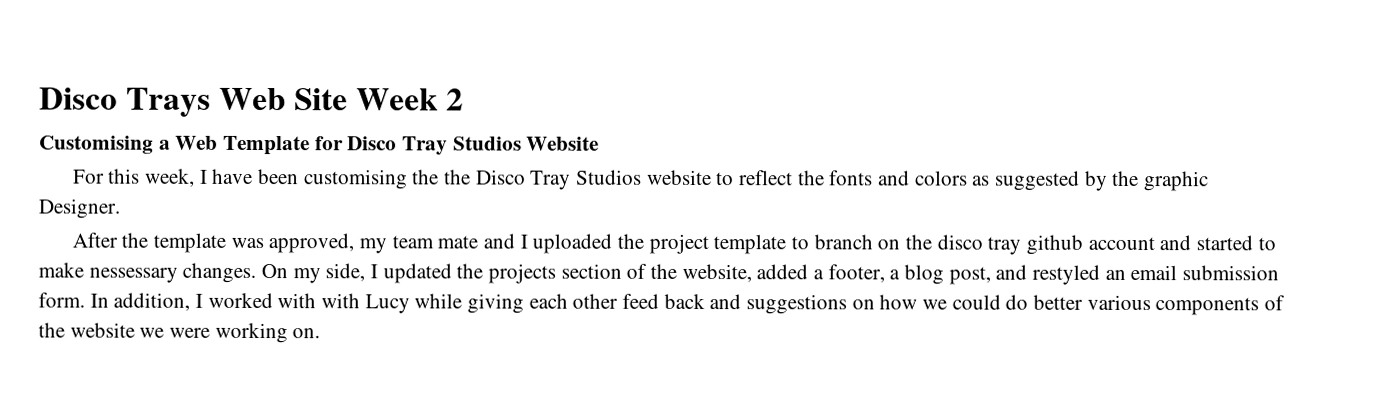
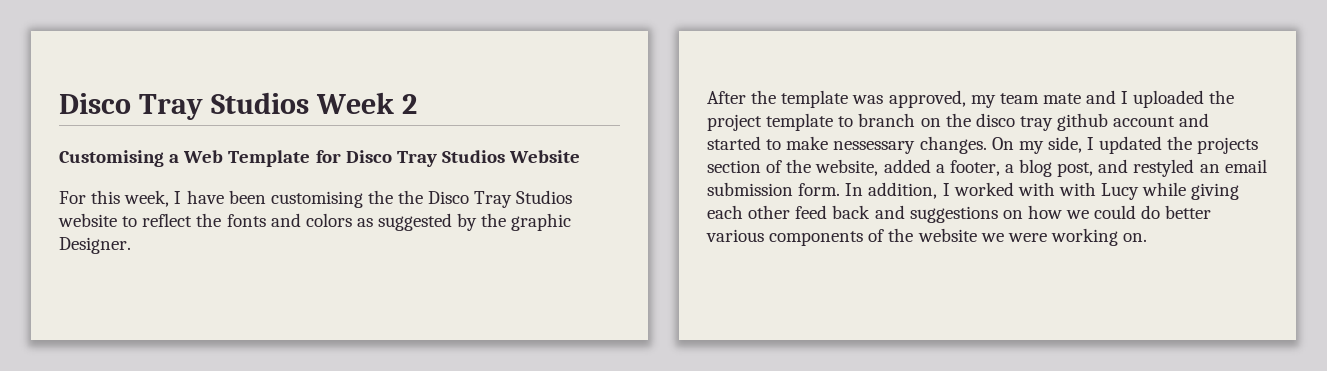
[39,87,348,117] Disco Trays Web Site -> [59,92,310,120] Disco Tray Studios

